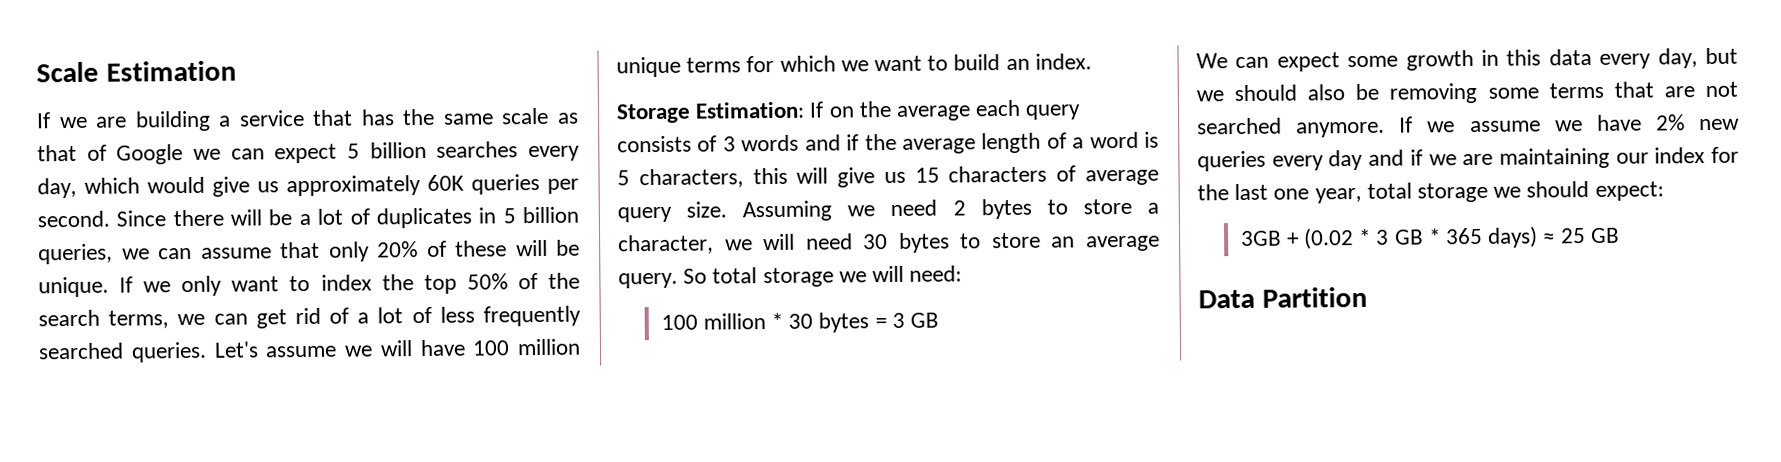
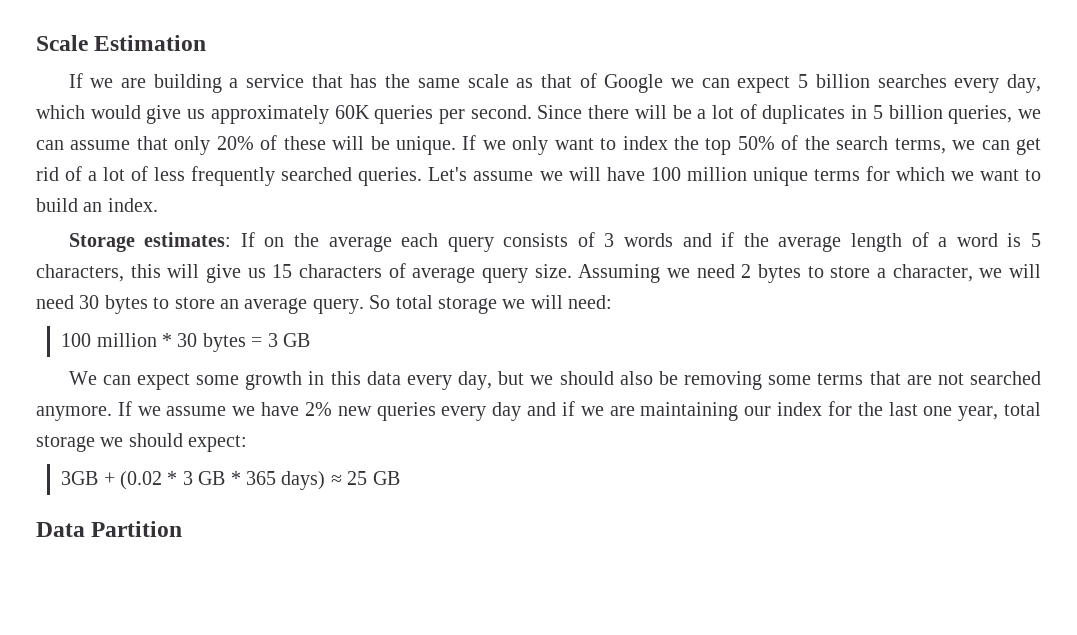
[695,101,806,119] Estimation: -> [144,232,232,247] estimates:

